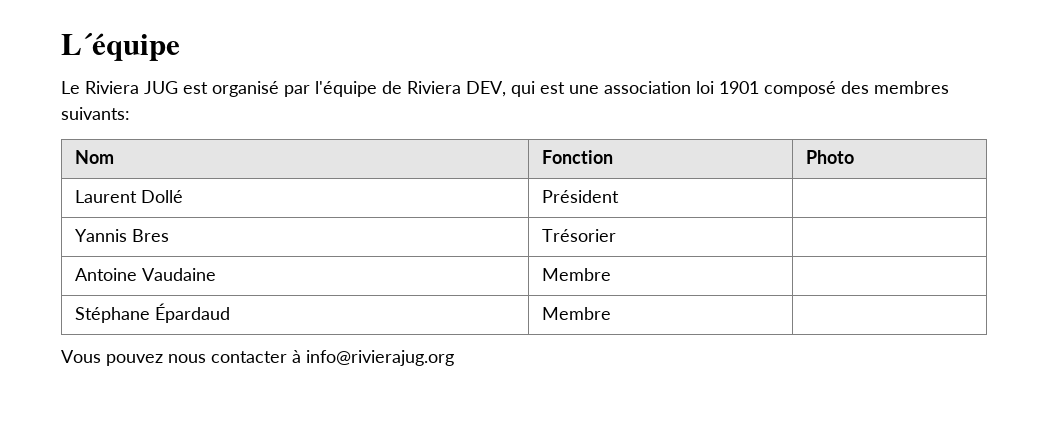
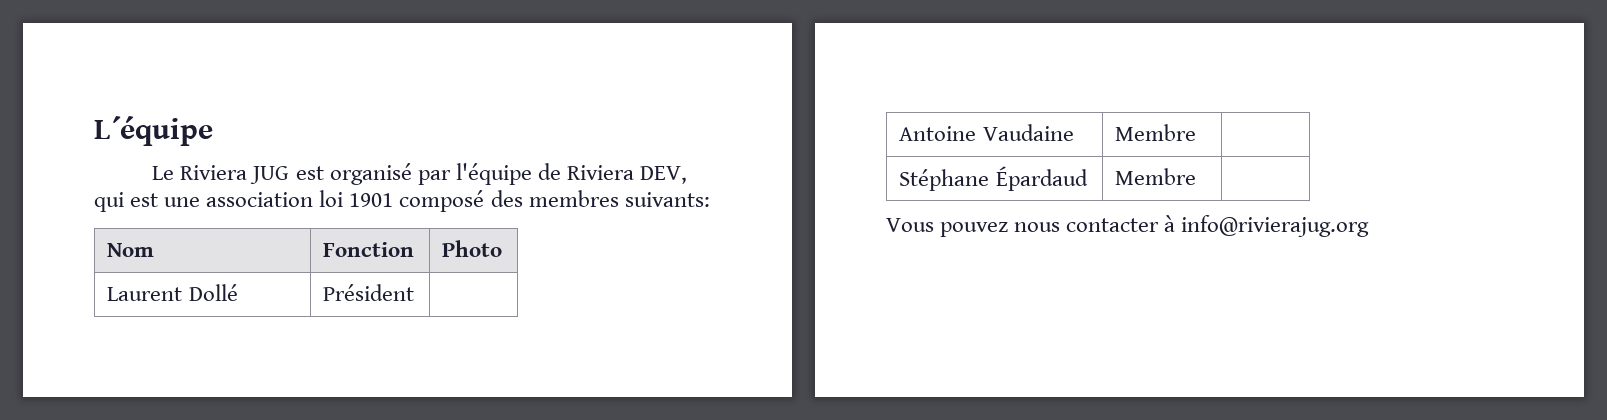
[75,229,170,242] [542,229,617,242] // Yannis Bres | Trésorier | -> (415, 292) none

